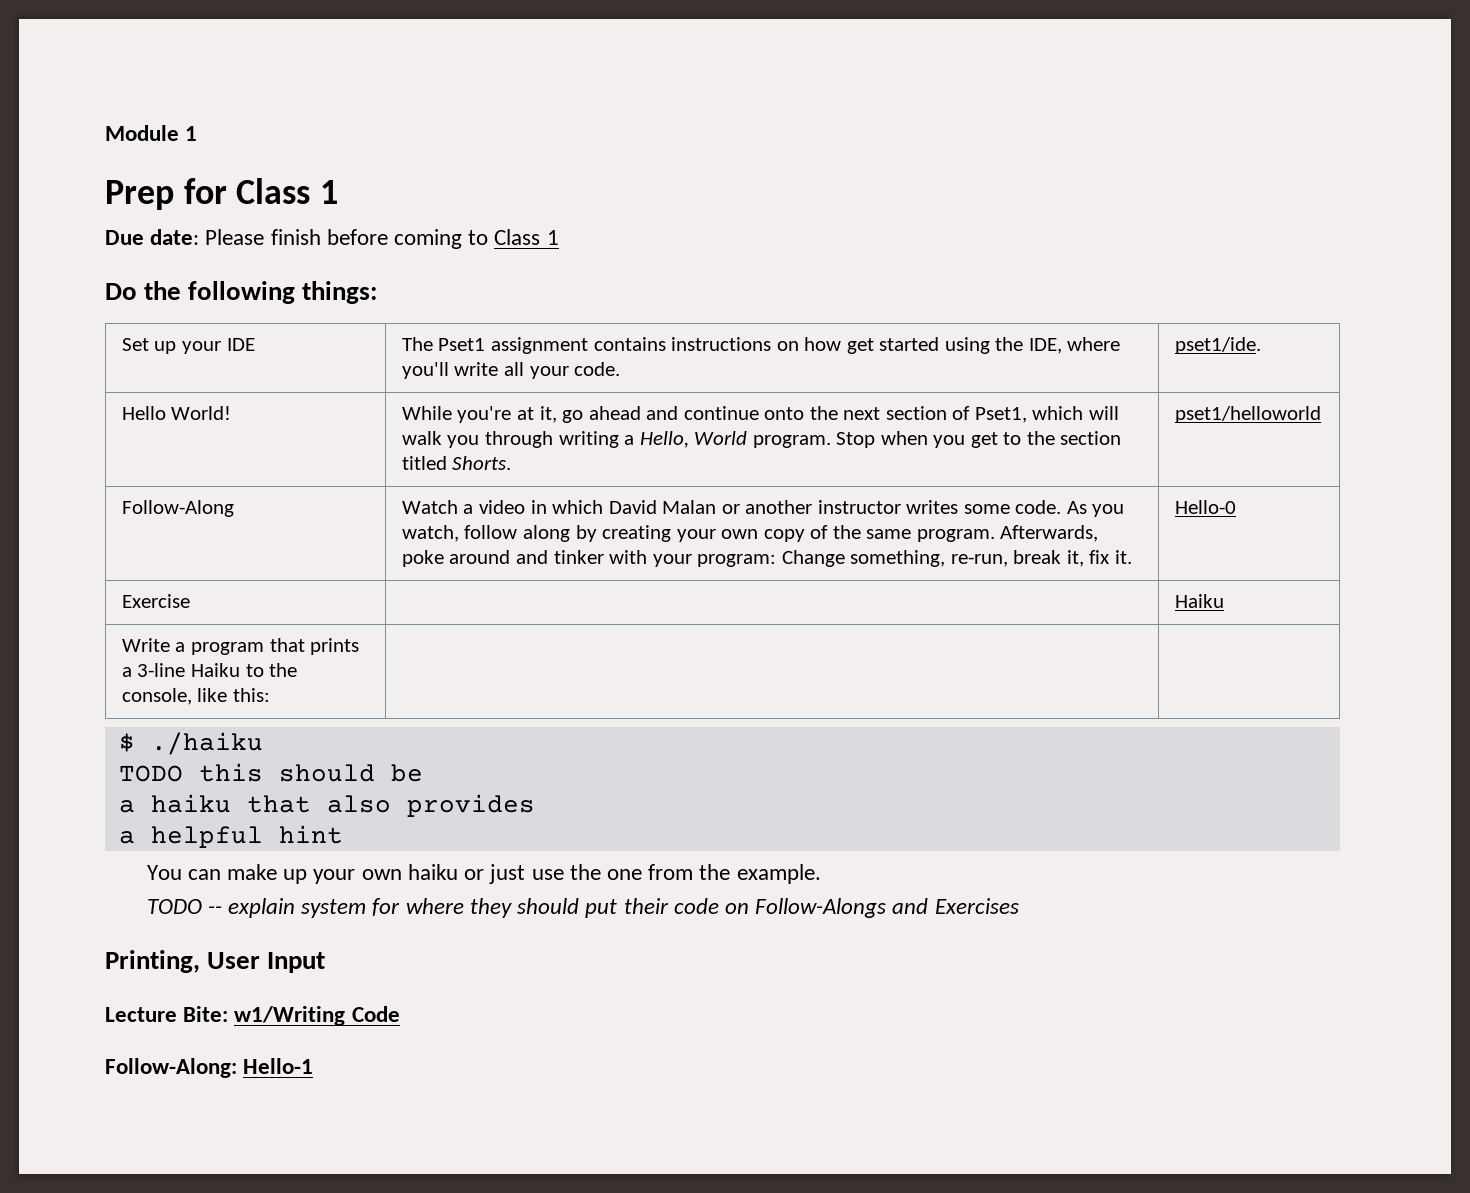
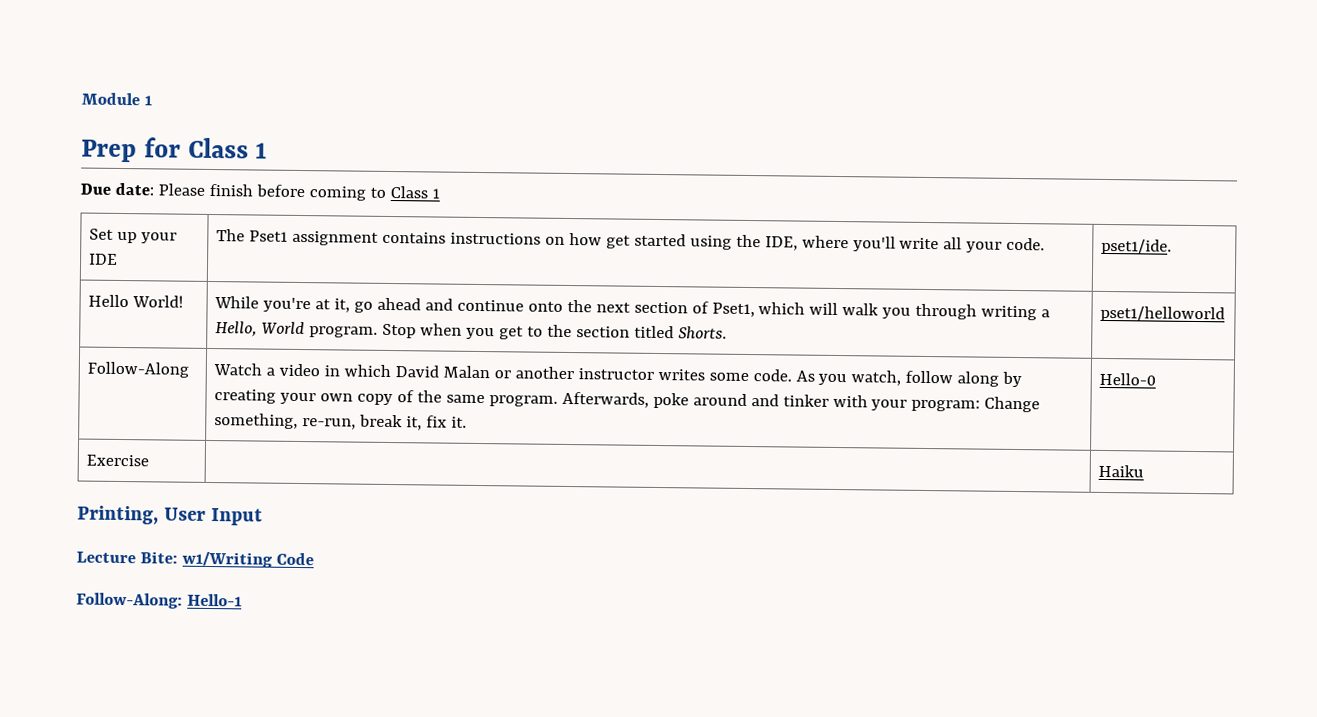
[105,281,378,304] // Do the following things: -> (440, 193) none
[121,638,360,655] [121,663,298,677] [121,688,271,705] [118,732,263,755] [118,763,423,782] [118,794,535,817] [118,825,343,848] [146,864,821,884] [146,898,1019,918] // Write a program that prints a 3-line Haiku to the console, like this: | | // $ ./haiku // TODO this should be // a haiku that also provides // a helpful hint // You can make up your own haiku or just use the one from the example. // TODO -- explain system for where they should put their code on Follow-Alongs and Exercises -> (1144, 471) none

